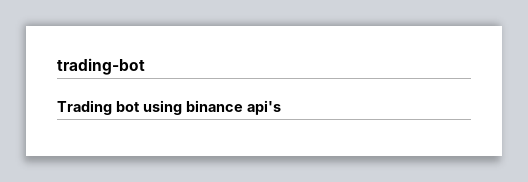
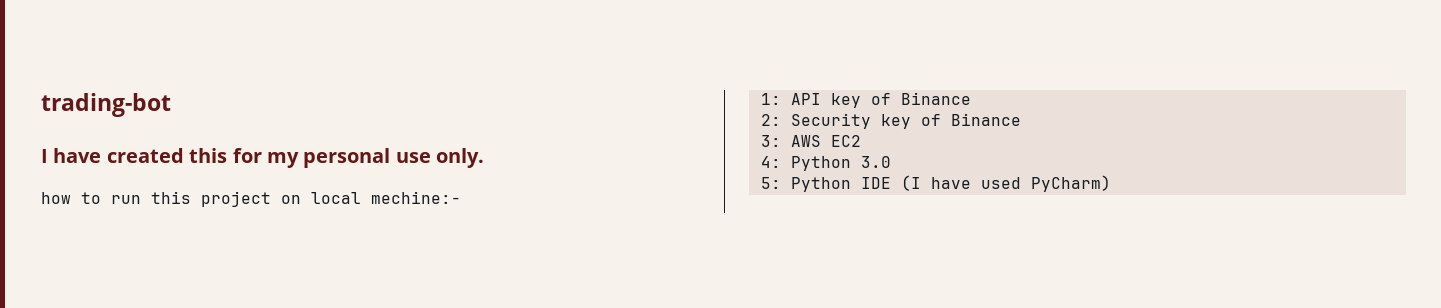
[57,100,281,115] Trading bot using binance api's -> [41,148,485,168] [41,191,461,207] [761,92,971,108] [761,113,1021,129] [761,135,861,147] [761,156,891,171] [761,175,1111,192] I have created this for my personal use only. // how to run this project on local mechine:- // 1: API key of Binance // 2: Security key of Binance // 3: AWS EC2 // 4: Python 3.0 // 5: Python IDE (I have used PyCharm)

